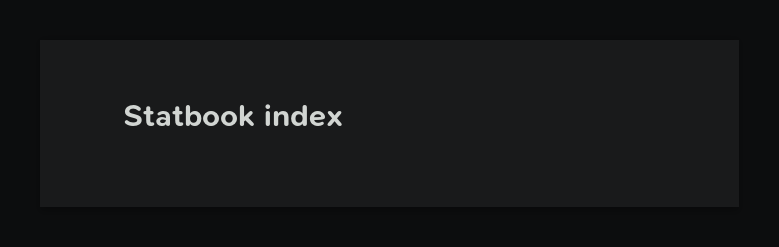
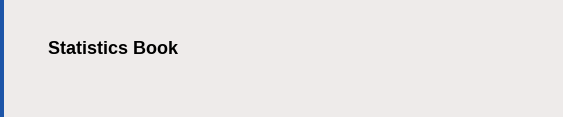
[123,104,343,127] Statbook index -> [48,41,179,54] Statistics Book

